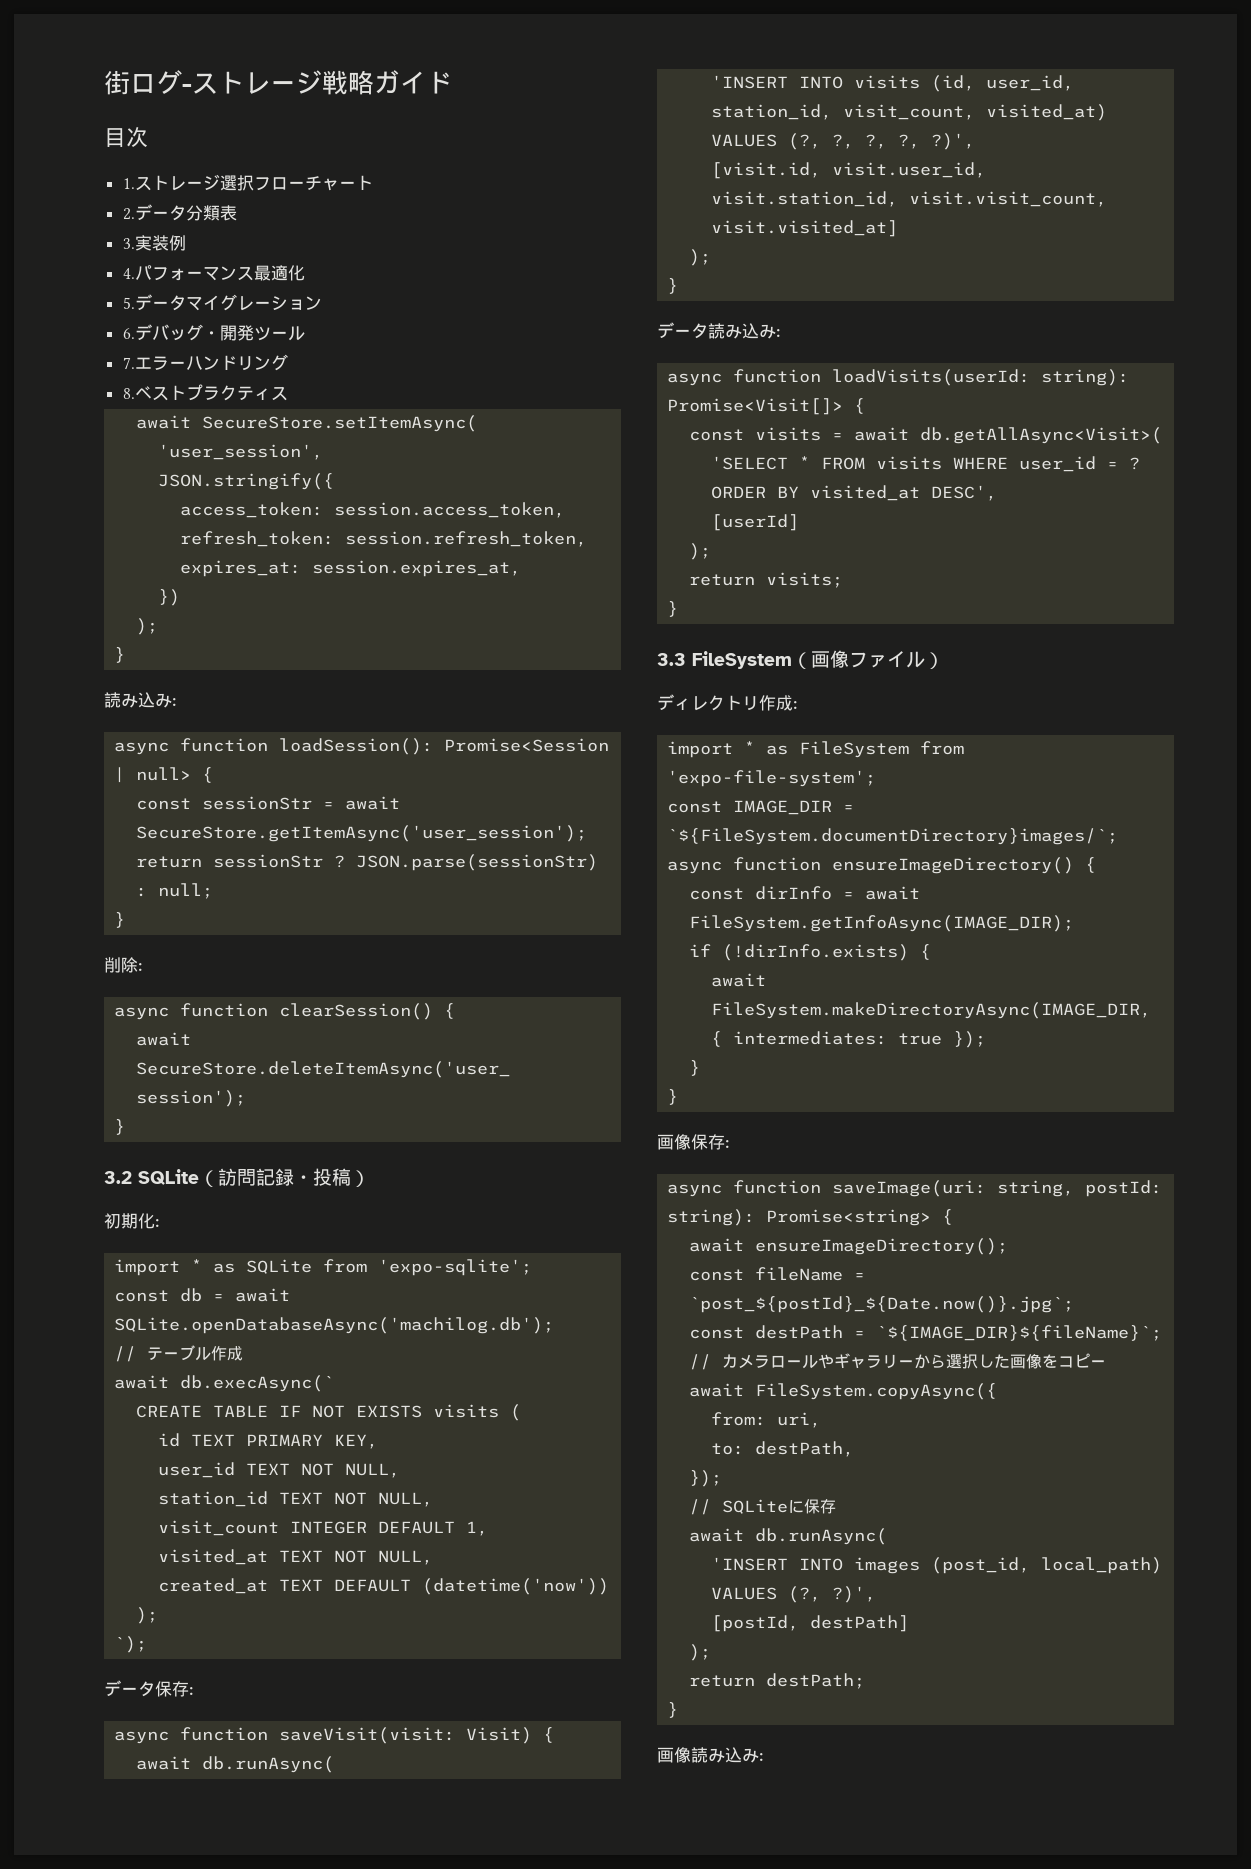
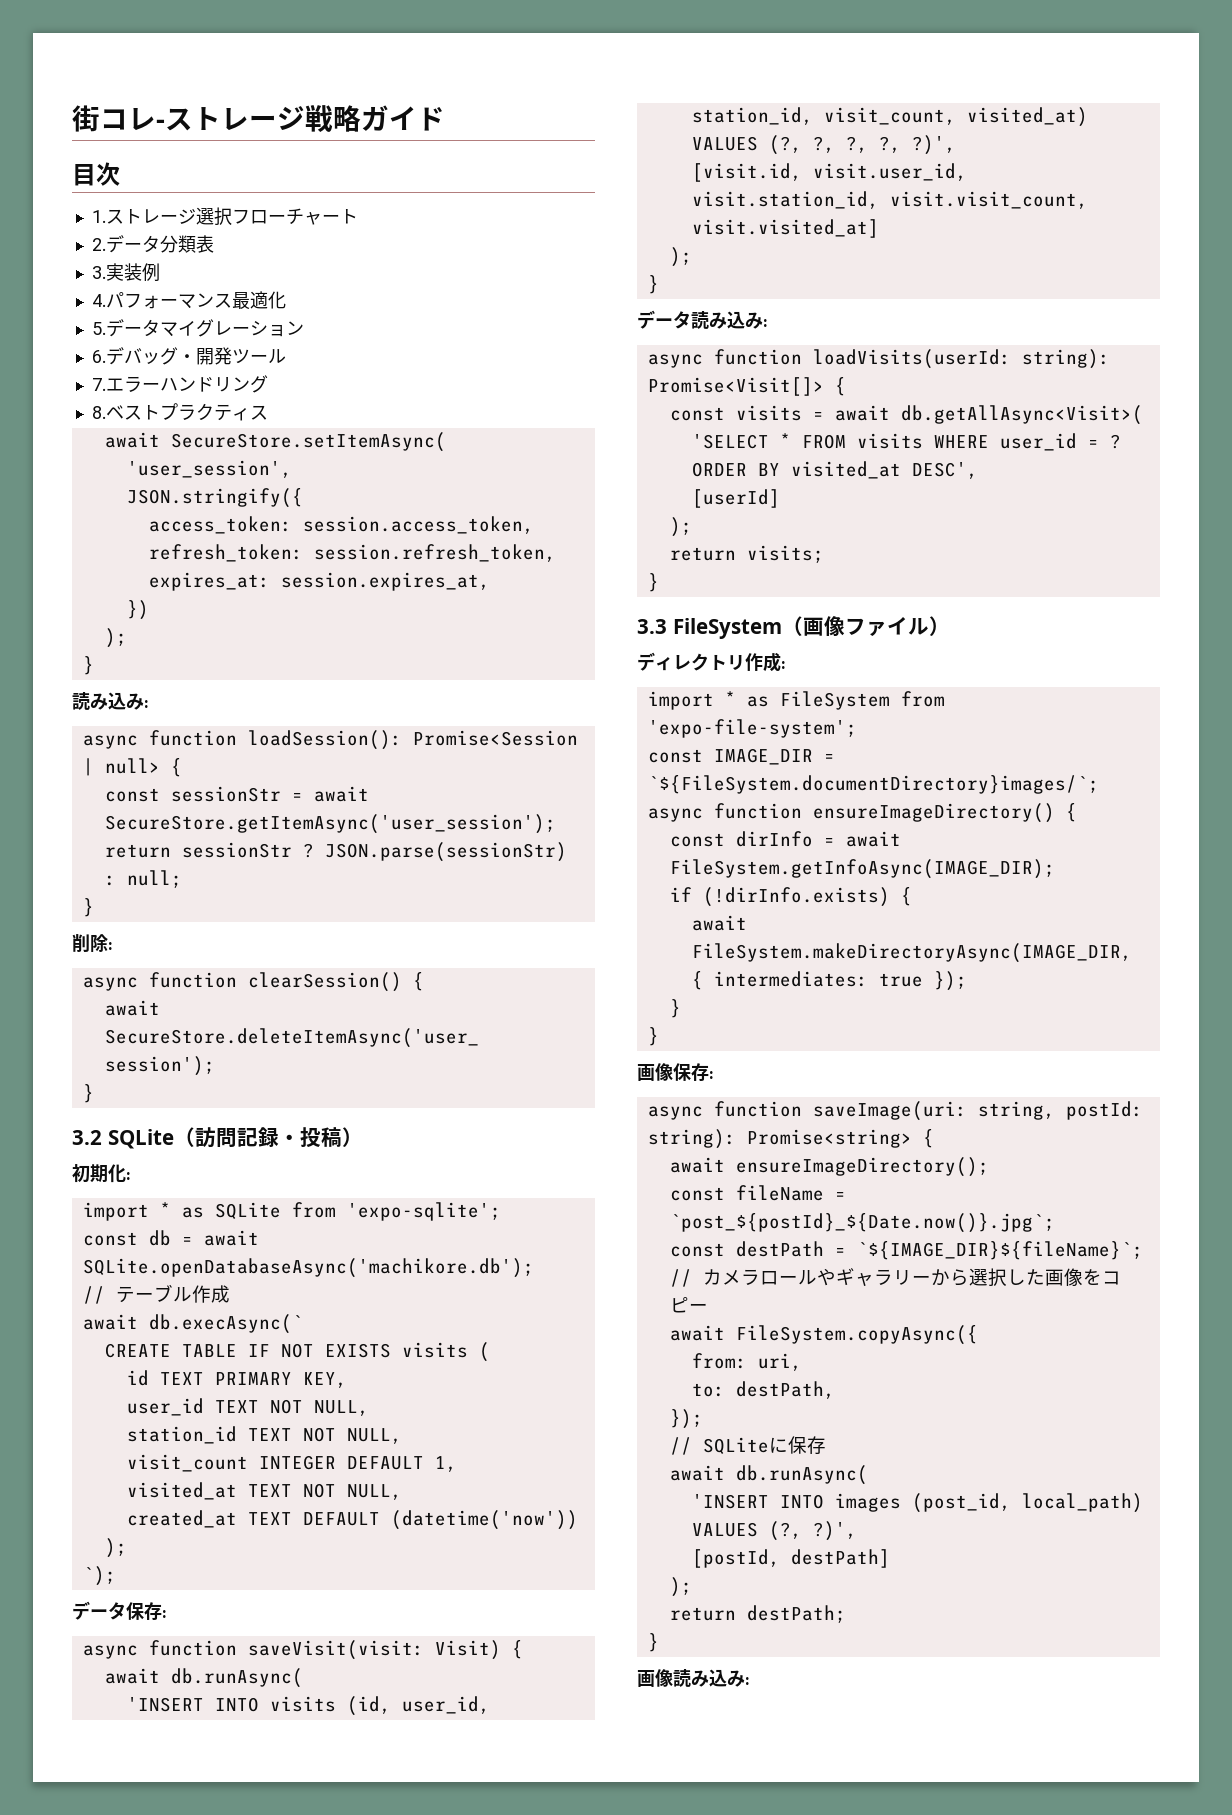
[130,70,182,94] ログ -> [100,108,156,131] コレ
[114,1317,555,1334] SQLite.openDatabaseAsync('machilog.db'); -> [82,1258,534,1278] SQLite.openDatabaseAsync('machikore.db');

